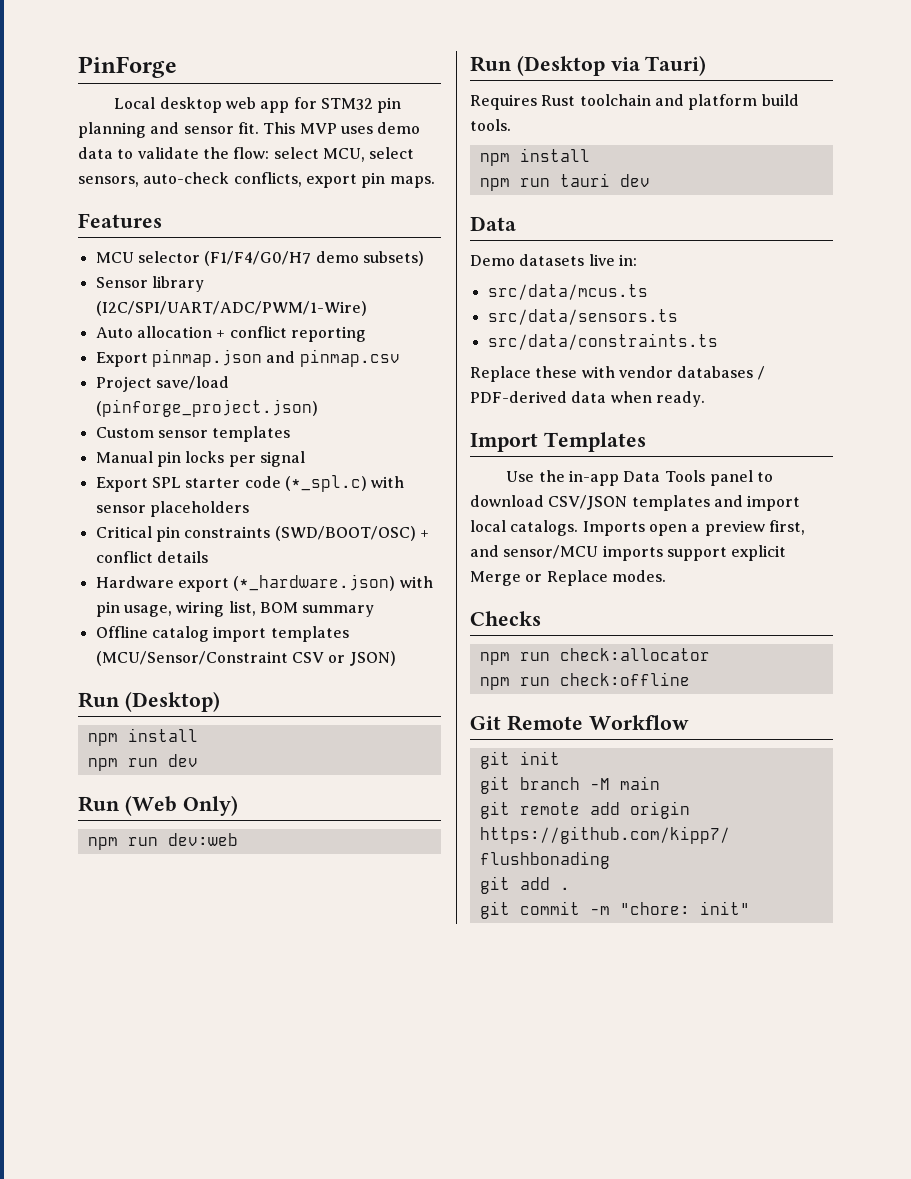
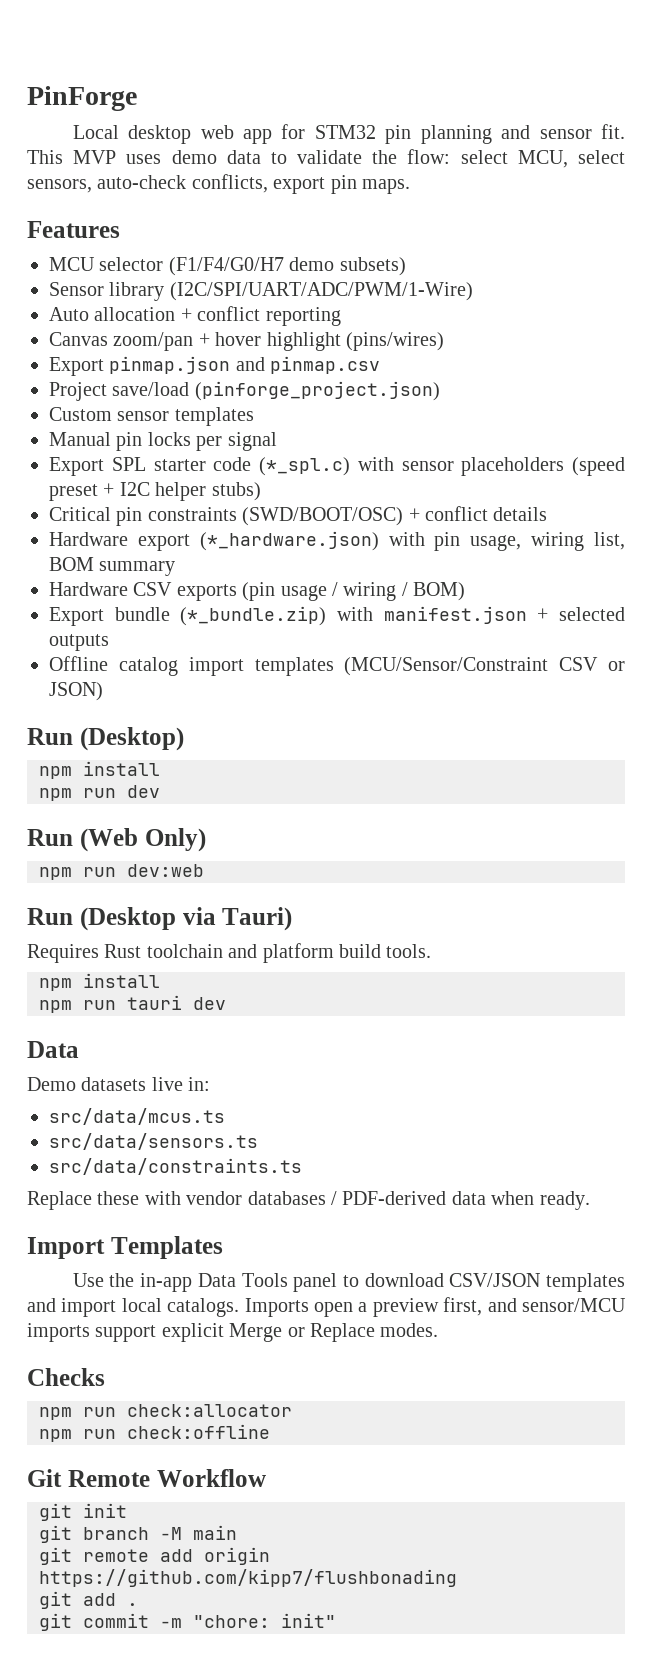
(366, 334) none -> [49,332,444,351] // Canvas zoom/pan + hover highlight (pins/wires)
(249, 509) none -> [572,457,625,476] [49,482,261,501] (speed preset + I2C helper stubs)
(375, 611) none -> [49,582,466,601] [49,606,626,626] [49,634,109,651] // Hardware CSV exports (pin usage / wiring / BOM) // Export bundle (*_bundle.zip) with manifest.json + selected outputs

